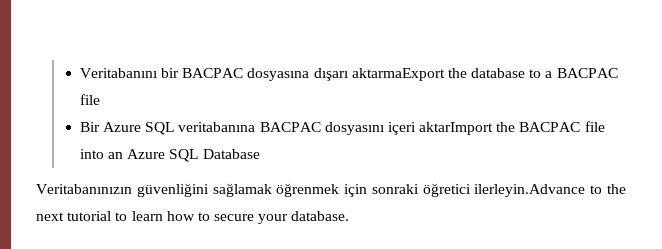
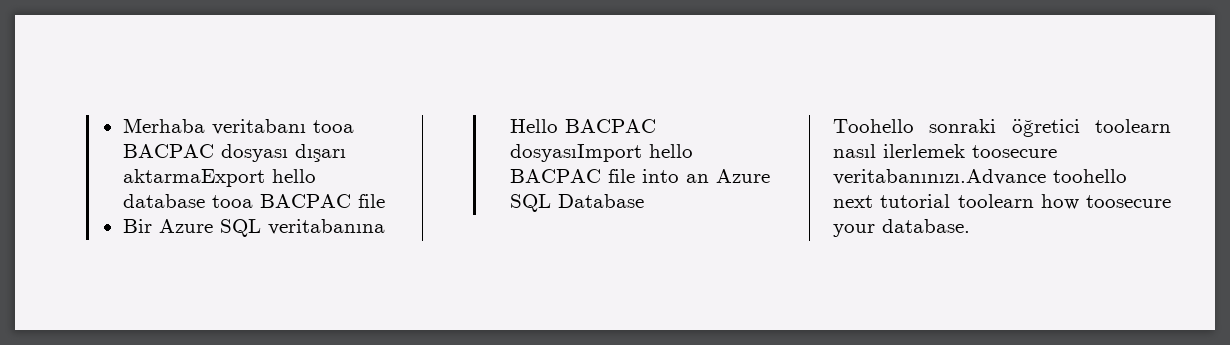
[79,68,553,81] Veritabanını bir BACPAC dosyasına dışarı aktarmaExport the database to a -> [122,118,354,135] [122,144,346,162] [122,169,316,187] [122,194,253,208] Merhaba veritabanı tooa BACPAC dosyası dışarı aktarmaExport hello database tooa
[259,122,516,135] BACPAC dosyasını içeri aktarImport the -> [509,119,656,133] [509,144,693,162] Hello BACPAC dosyasıImport hello
[36,183,626,197] [36,211,255,221] Veritabanınızın güvenliğini sağlamak öğrenmek için sonraki öğretici ilerleyin.Advance to the next tutorial to learn how to secure -> [833,119,1171,137] [833,144,1057,158] [833,169,1127,185] [833,194,1171,210] Toohello sonraki öğretici toolearn nasıl ilerlemek toosecure veritabanınızı.Advance toohello next tutorial toolearn how toosecure

